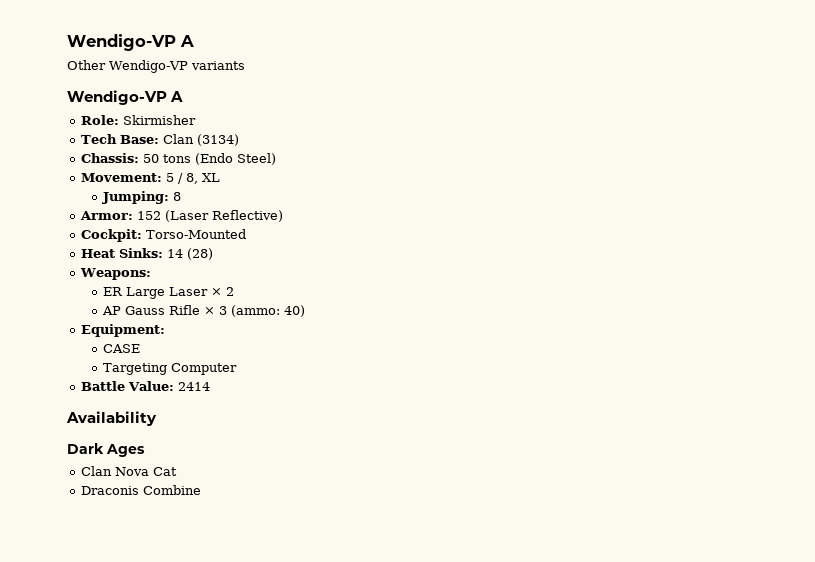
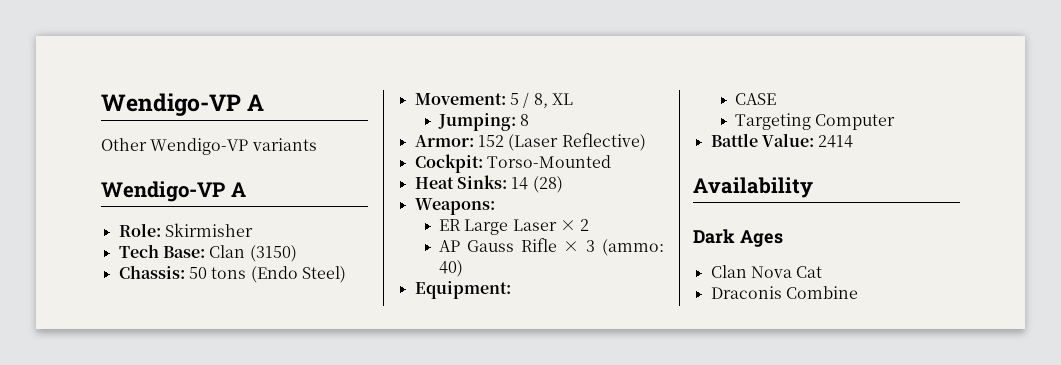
[196,134,239,146] (3134) -> [249,245,297,262] (3150)

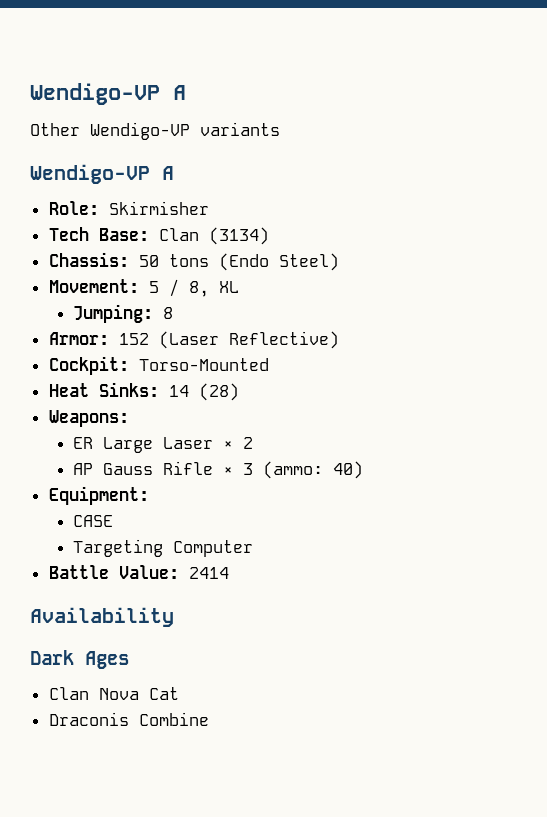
[249,245,297,262] (3150) -> [208,227,269,245] (3134)

